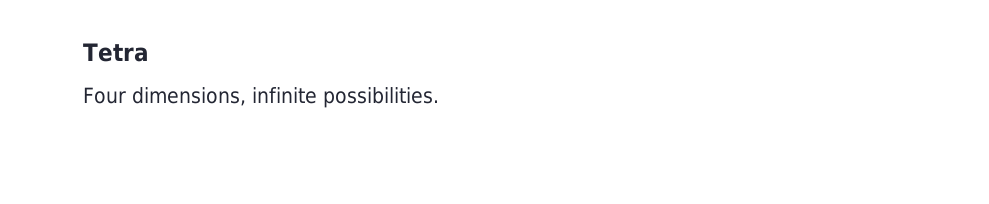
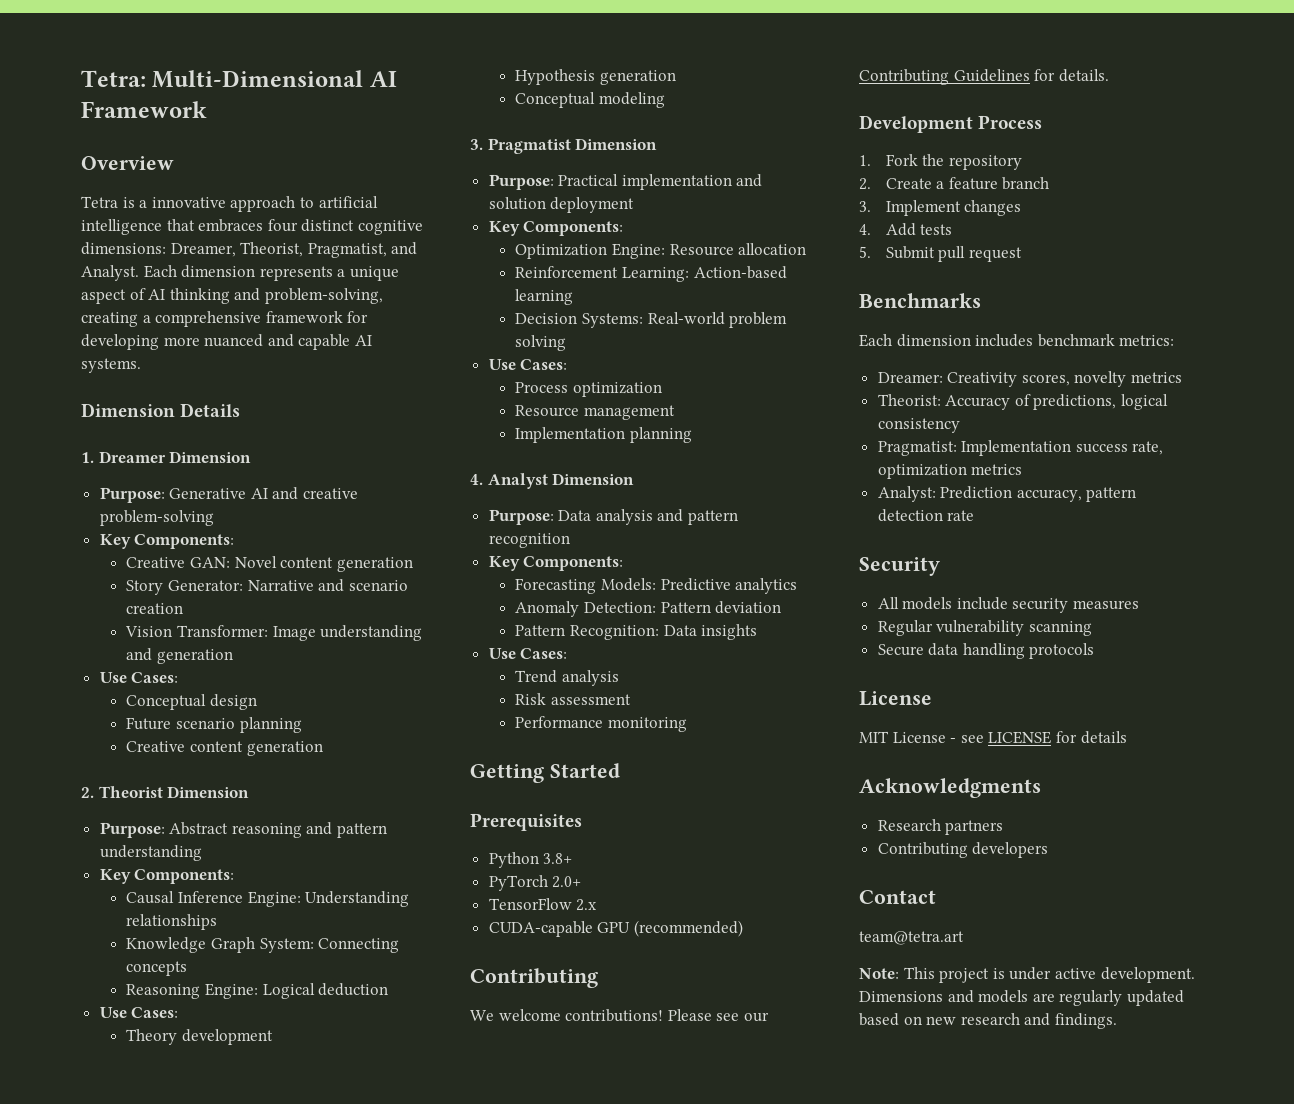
[83,43,149,62] [83,87,439,108] Tetra // Four dimensions, infinite possibilities. -> [81,70,397,88] [81,101,207,118] [81,156,174,170] [81,196,378,212] [81,219,423,235] [81,242,418,258] [81,265,399,281] [81,288,383,304] [81,311,369,327] [81,334,372,350] [81,358,141,373] [81,403,241,417] [81,451,252,463] [99,487,359,503] [99,510,214,526] [99,534,235,549] [126,556,413,572] [126,579,408,595] [126,603,184,614] [125,625,423,641] [126,648,233,664] [99,672,179,683] [126,694,257,710] [126,717,302,733] [126,741,323,756] [81,786,250,798] [99,822,388,838] [99,845,202,861] [99,869,235,884] [126,891,410,907] [126,914,218,930] [126,937,400,953] [126,961,188,976] [126,983,389,999] [99,1007,179,1018] [126,1029,273,1045] [515,69,676,85] [515,92,665,108] [470,138,658,154] [488,174,763,190] [488,197,635,213] [488,221,624,236] [515,243,807,259] [515,266,787,282] [515,289,574,305] [515,312,788,328] [515,335,567,351] [488,359,568,370] [515,382,662,397] [515,405,675,420] [515,427,692,443] [470,473,635,489] [488,509,739,525] [488,533,570,548] [488,556,624,571] [515,578,798,594] [515,601,782,617] [515,624,758,640] [488,648,568,659] [515,670,619,686] [515,693,631,705] [515,716,687,732] [470,763,620,783] [470,813,582,831] [488,852,573,868] [488,875,582,891] [488,898,598,911] [488,920,743,937] [470,968,598,988] [470,1009,769,1022] [859,69,1109,85] [859,115,1043,133] [859,154,1022,170] [859,177,1050,190] [859,200,1022,216] [859,223,953,236] [859,246,1022,262] [859,293,981,308] [859,334,1175,347] [877,371,1183,387] [877,394,1169,410] [877,418,960,433] [877,440,1164,456] [877,464,1023,479] [877,486,1137,502] [877,509,975,522] [859,557,940,576] [877,597,1140,613] [877,620,1092,636] [877,643,1095,659] [859,691,932,706] [859,731,1127,744] [859,778,1041,798] [877,819,1004,835] [877,842,1049,858] [859,890,936,904] [859,931,964,945] [859,967,1195,983] [859,990,1184,1006] [859,1013,1117,1029] Tetra: Multi-Dimensional AI Framework // Overview // Tetra is a innovative approach to artificial intelligence that embraces four distinct cognitive dimensions: Dreamer, Theorist, Pragmatist, and Analyst. Each dimension represents a unique aspect of AI thinking and problem-solving, creating a comprehensive framework for developing more nuanced and capable AI systems. // Dimension Details // 1. Dreamer Dimension // Purpose: Generative AI and creative problem-solving // Key Components: // Creative GAN: Novel content generation // Story Generator: Narrative and scenario creation // Vision Transformer: Image understanding and generation // Use Cases: // Conceptual design // Future scenario planning // Creative content generation // 2. Theorist Dimension // Purpose: Abstract reasoning and pattern understanding // Key Components: // Causal Inference Engine: Understanding relationships // Knowledge Graph System: Connecting concepts // Reasoning Engine: Logical deduction // Use Cases: // Theory development // Hypothesis generation // Conceptual modeling // 3. Pragmatist Dimension // Purpose: Practical implementation and solution deployment // Key Components: // Optimization Engine: Resource allocation // Reinforcement Learning: Action-based learning // Decision Systems: Real-world problem solving // Use Cases: // Process optimization // Resource management // Implementation planning // 4. Analyst Dimension // Purpose: Data analysis and pattern recognition // Key Components: // Forecasting Models: Predictive analytics // Anomaly Detection: Pattern deviation // Pattern Recognition: Data insights // Use Cases: // Trend analysis // Risk assessment // Performance monitoring // Getting Started // Prerequisites // Python 3.8+ // PyTorch 2.0+ // TensorFlow 2.x // CUDA-capable GPU (recommended) // Contributing // We welcome contributions! Please see our Contributing Guidelines for details. // Development Process // 1. Fork the repository // 2. Create a feature branch // 3. Implement changes // 4. Add tests // 5. Submit pull request // Benchmarks // Each dimension includes benchmark metrics: // Dreamer: Creativity scores, novelty metrics // Theorist: Accuracy of predictions, logical consistency // Pragmatist: Implementation success rate, optimization metrics // Analyst: Prediction accuracy, pattern detection rate // Security // All models include security measures // Regular vulnerability scanning // Secure data handling protocols // License // MIT License - see LICENSE for details // Acknowledgments // Research partners // Contributing developers // Contact // team@tetra.art // Note: This project is under active development. Dimensions and models are regularly updated based on new research and findings.

